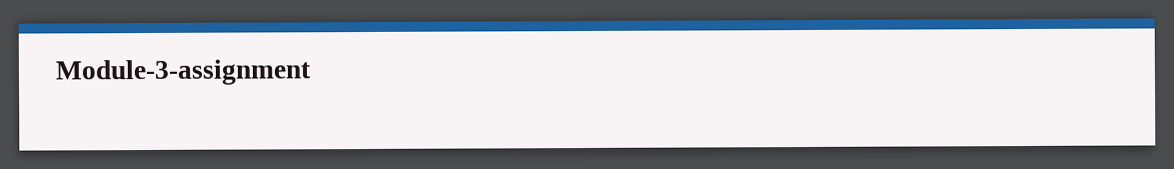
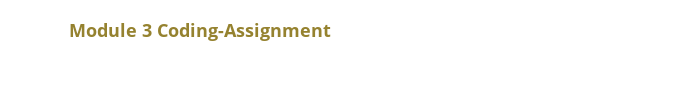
[55,59,311,86] Module-3-assignment -> [69,23,331,41] Module 3 Coding-Assignment

